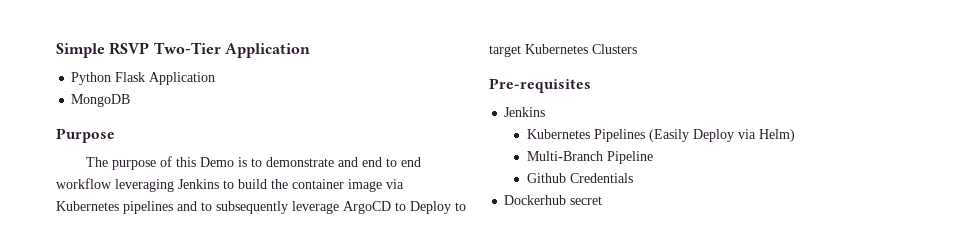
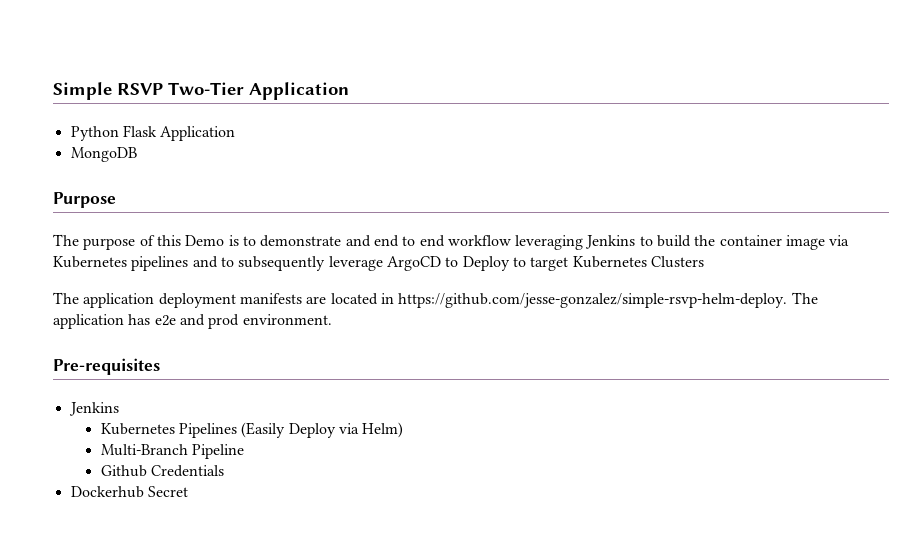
(637, 49) none -> [53,292,818,308] [53,314,332,329] // The application deployment manifests are located in https://github.com/jesse-gonzalez/simple-rsvp-helm-deploy. The application has e2e and prod environment.
[570,196,603,205] secret -> [147,486,188,497] Secret

